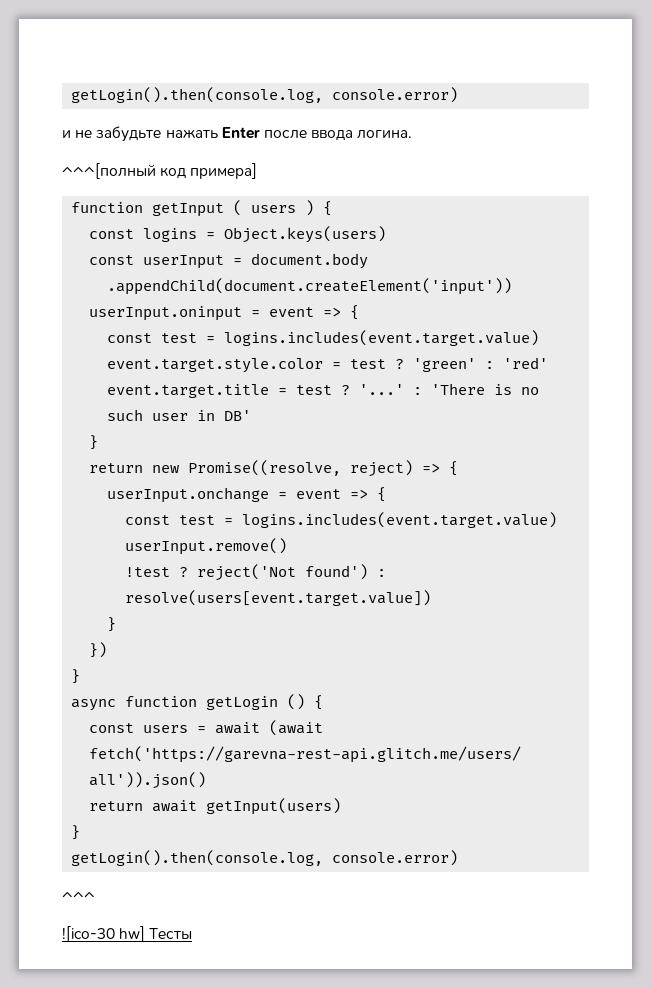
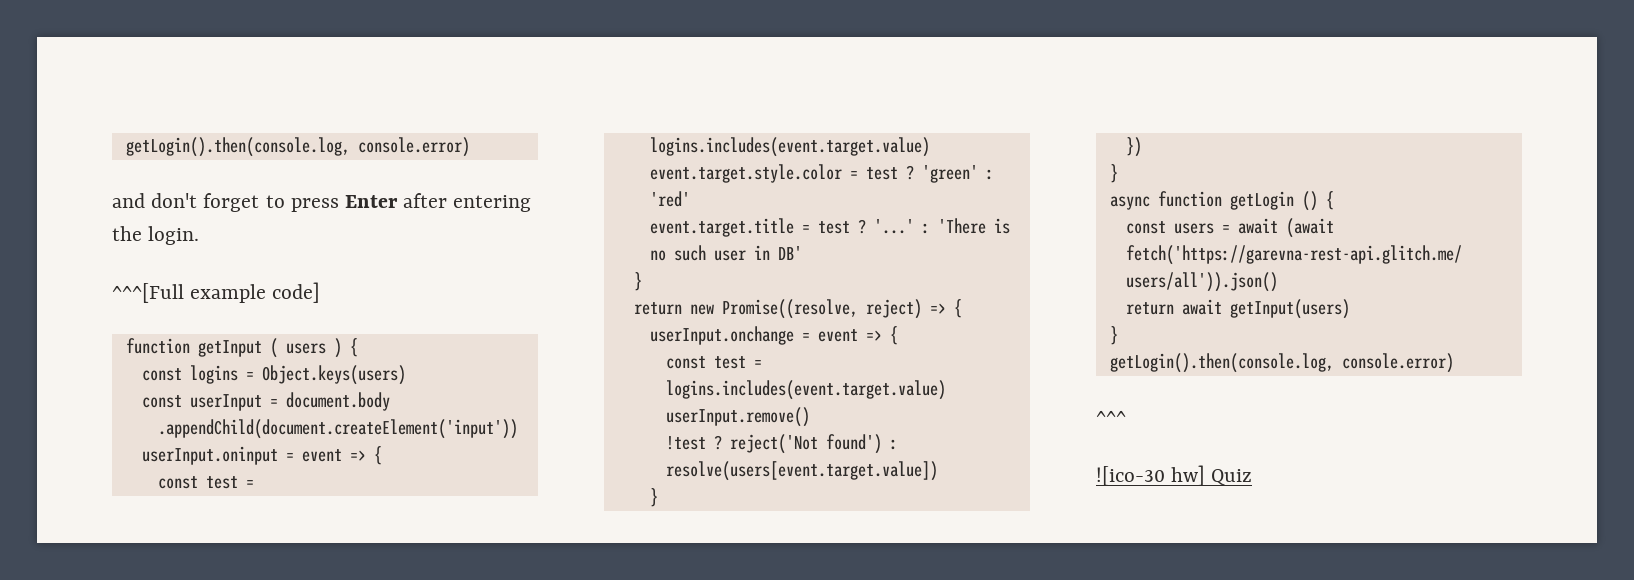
[71,87,459,103] [62,126,413,142] [62,163,258,179] getLogin().then(console.log, console.error) // и не забудьте нажать Enter после ввода логина. // ^^^[полный код примера] -> [125,137,470,157] [112,193,532,212] [112,226,200,245] [112,282,321,303] getLogin().then(console.log, console.error) // and don't forget to press Enter after entering the login. // ^^^[Full example code]
[149,928,193,939] Тесты -> [1211,469,1253,485] Quiz

